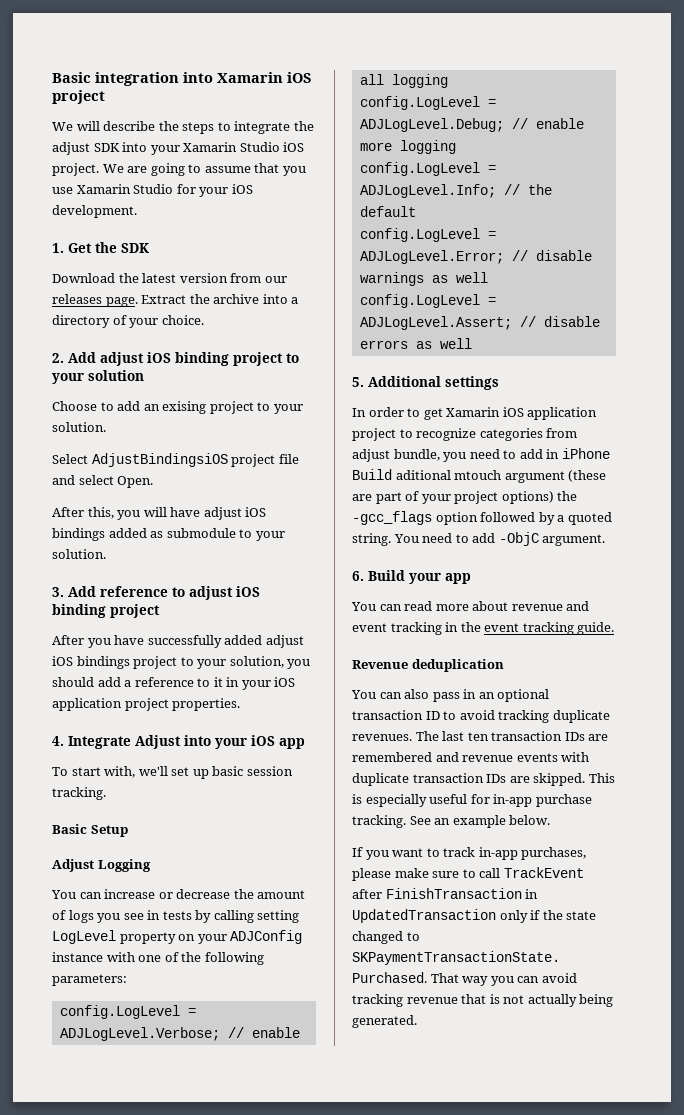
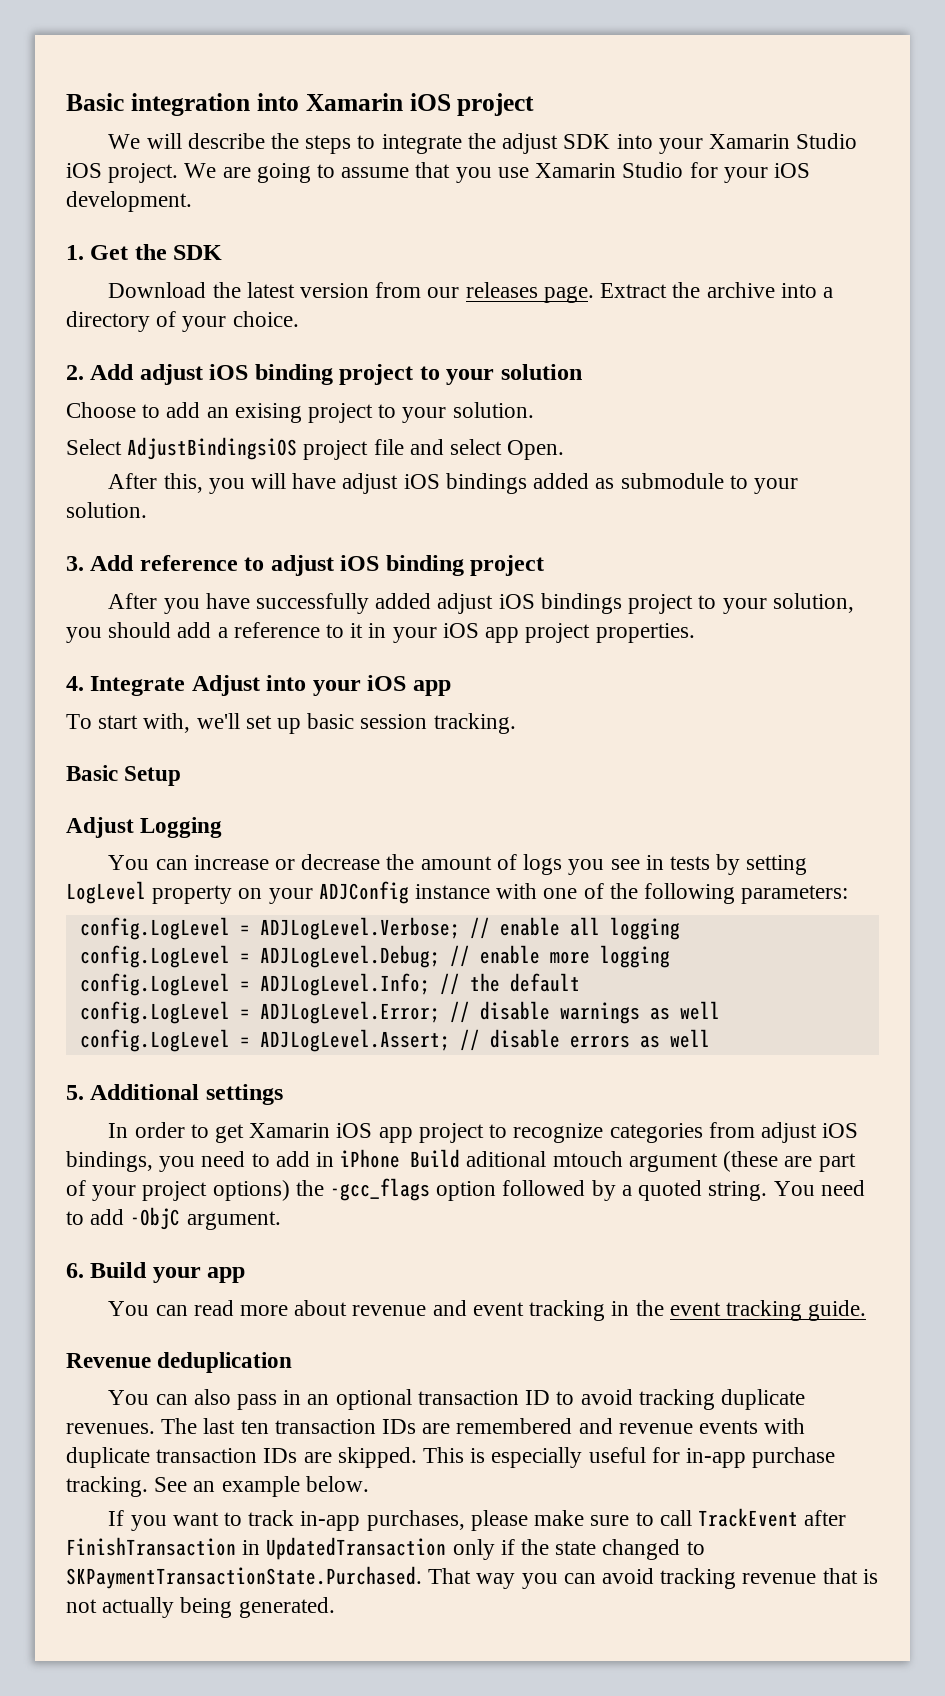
[52,698,122,711] application -> [485,627,520,643] app
[213,910,254,923] calling -> (741, 864) none
[527,407,598,420] application -> [378,1127,413,1143] app
[393,449,440,461] bundle, -> [822,1123,859,1138] [66,1151,153,1172] iOS bindings,

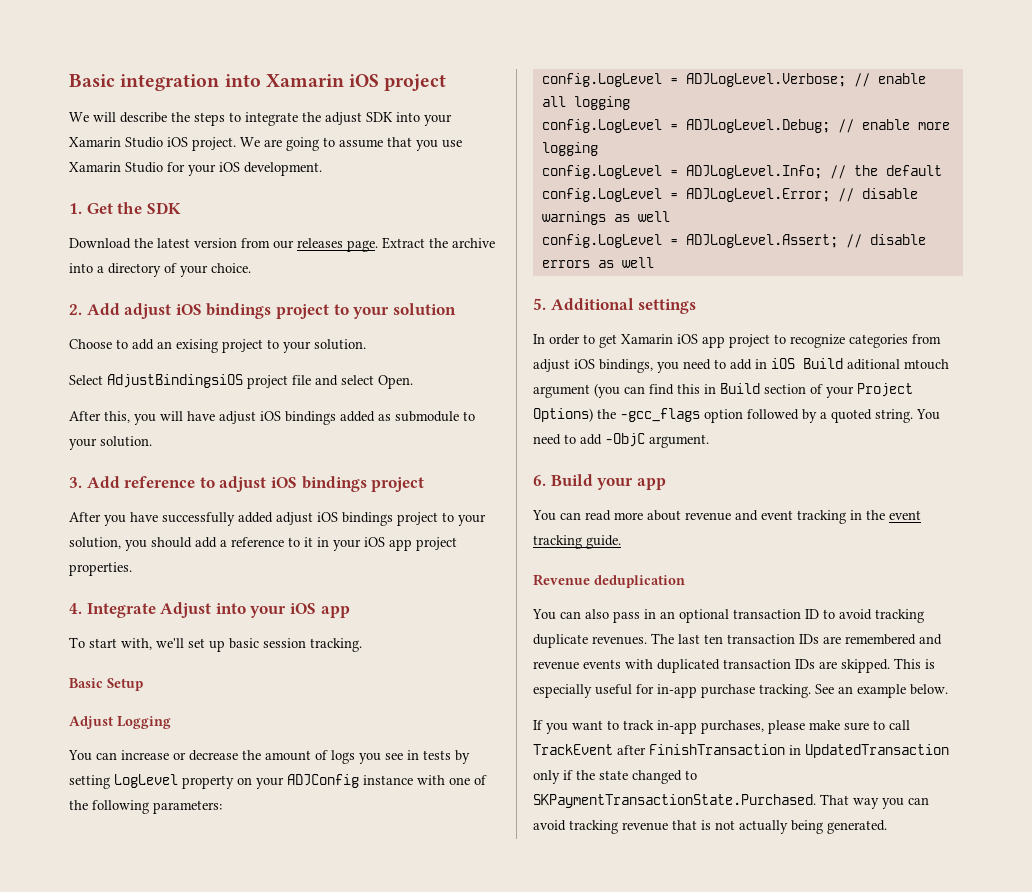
[254,364,333,385] binding -> [206,303,272,319] bindings
[385,555,464,576] binding -> [301,476,367,492] bindings
[340,1149,401,1168] iPhone -> [771,358,795,369] iOS
[723,1151,856,1172] [66,1180,290,1201] (these are part of your project options) -> [594,383,913,398] [533,408,593,422] (you can find this in Build section of your Project Options)
[66,1447,150,1468] duplicate -> [657,659,720,673] duplicated

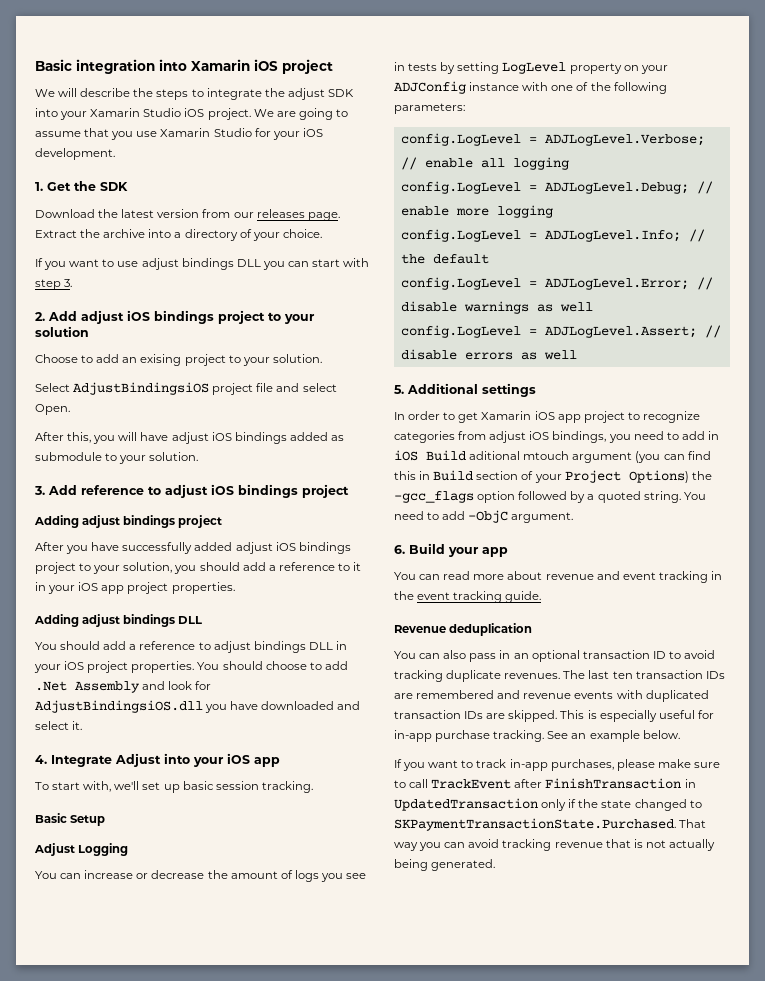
(251, 268) none -> [35,258,370,270] [35,279,73,290] // If you want to use adjust bindings DLL you can start with step 3.
(425, 484) none -> [34,515,223,528] // Adding adjust bindings project
(132, 569) none -> [34,614,203,627] [35,641,347,653] [34,661,348,673] [35,681,212,693] [35,700,361,713] [35,721,83,730] // Adding adjust bindings DLL // You should add a reference to adjust bindings DLL in your iOS project properties. You should choose to add .Net Assembly and look for AdjustBindingsiOS.dll you have downloaded and select it.

